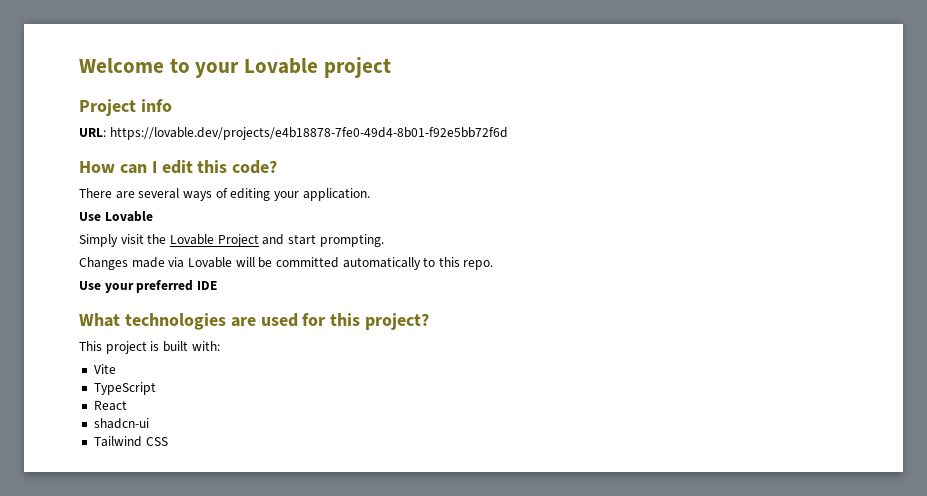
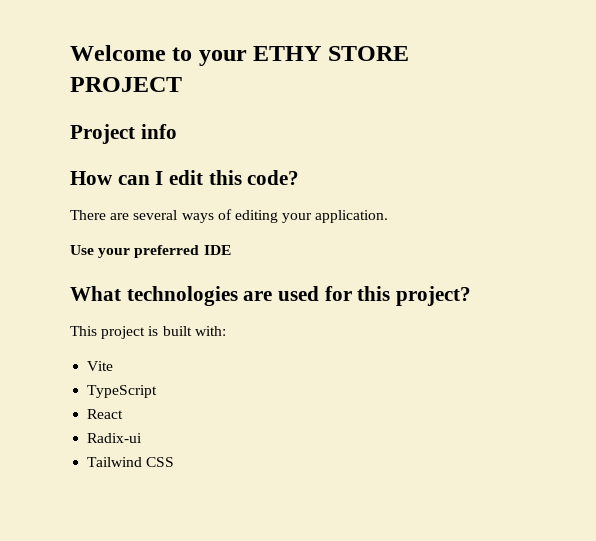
[244,57,391,78] Lovable project -> [253,46,409,61] [70,77,182,92] ETHY STORE PROJECT
[79,127,508,140] // URL: https://lovable.dev/projects/e4b18878-7fe0-49d4-8b01-f92e5bb72f6d -> (177, 131) none
[79,211,153,222] [79,234,384,247] [79,257,494,270] // Use Lovable // Simply visit the Lovable Project and start prompting. // Changes made via Lovable will be committed automatically to this repo. -> (389, 216) none
[93,418,149,429] shadcn-ui -> [87,433,143,443] Radix-ui

